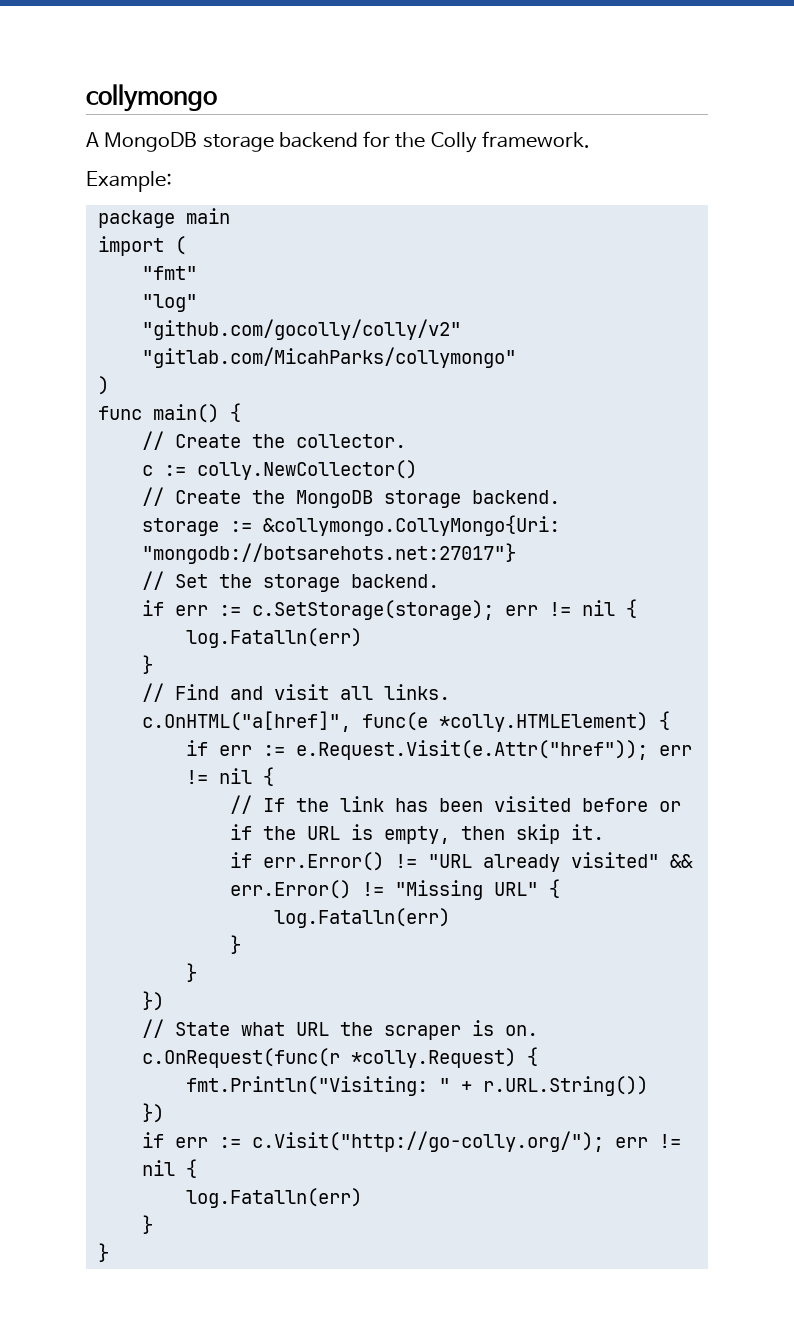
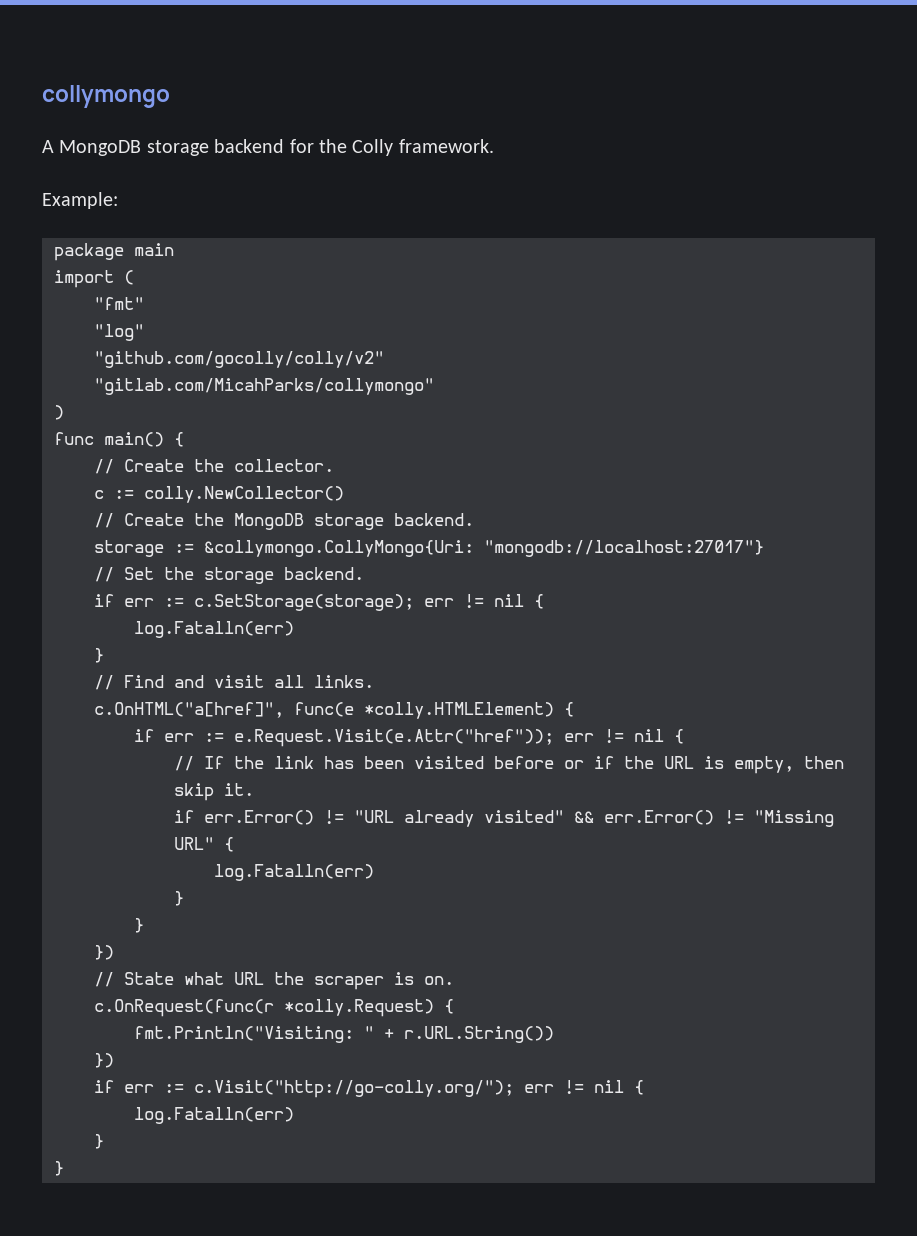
[141,543,516,564] "mongodb://botsarehots.net:27017"} -> [484,540,764,557] "mongodb://localhost:27017"}

